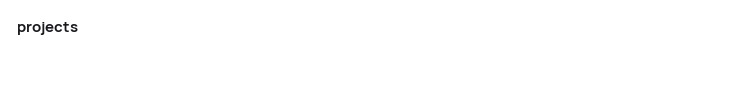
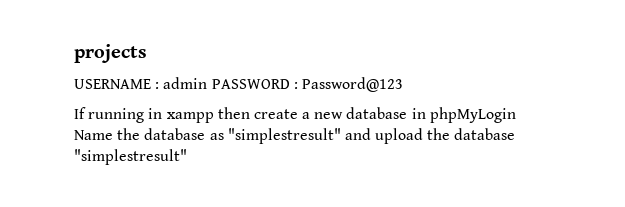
(78, 28) none -> [74,77,403,92] [74,107,516,123] [74,128,516,144] [74,149,187,165] // USERNAME : admin PASSWORD : Password@123 // If running in xampp then create a new database in phpMyLogin Name the database as "simplestresult" and upload the database "simplestresult"

